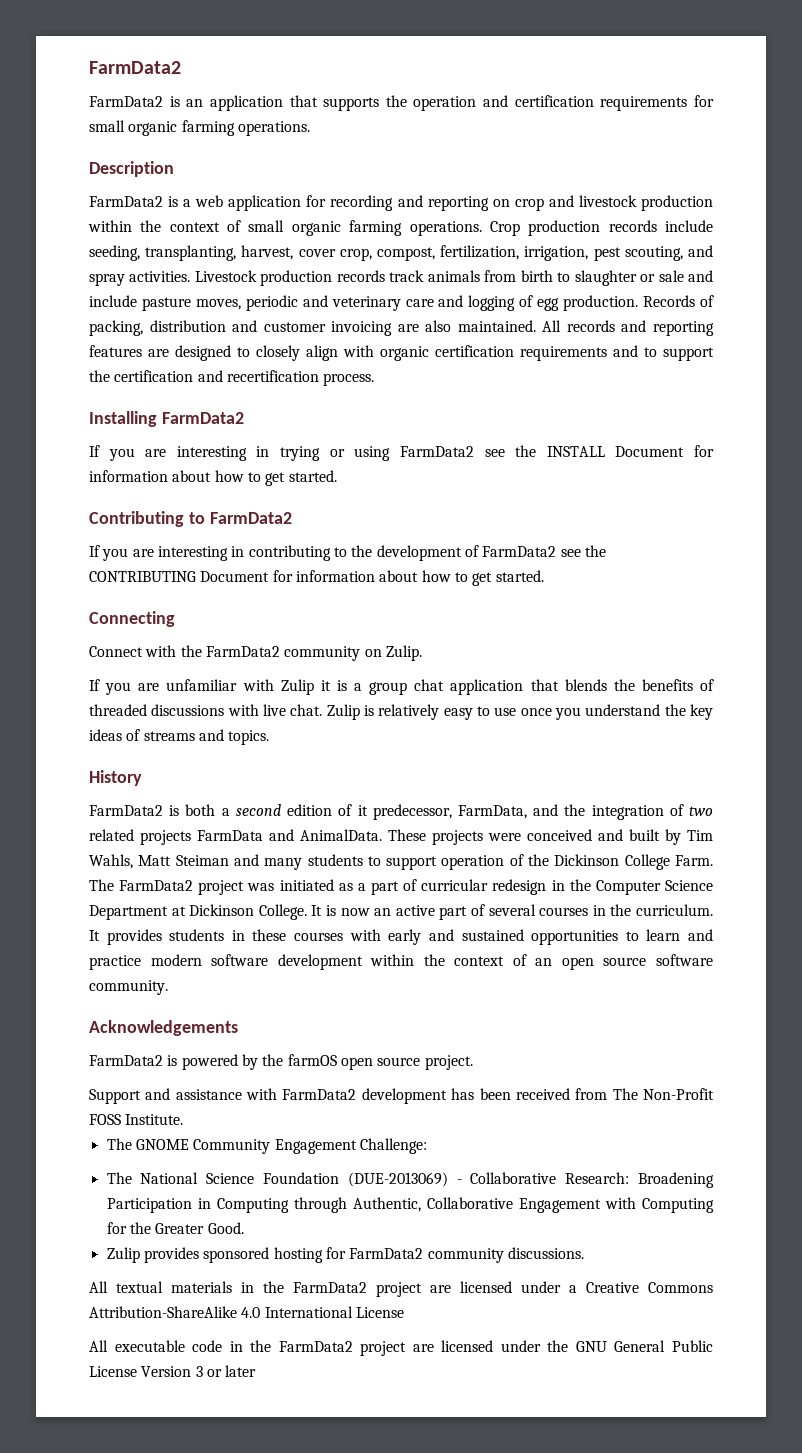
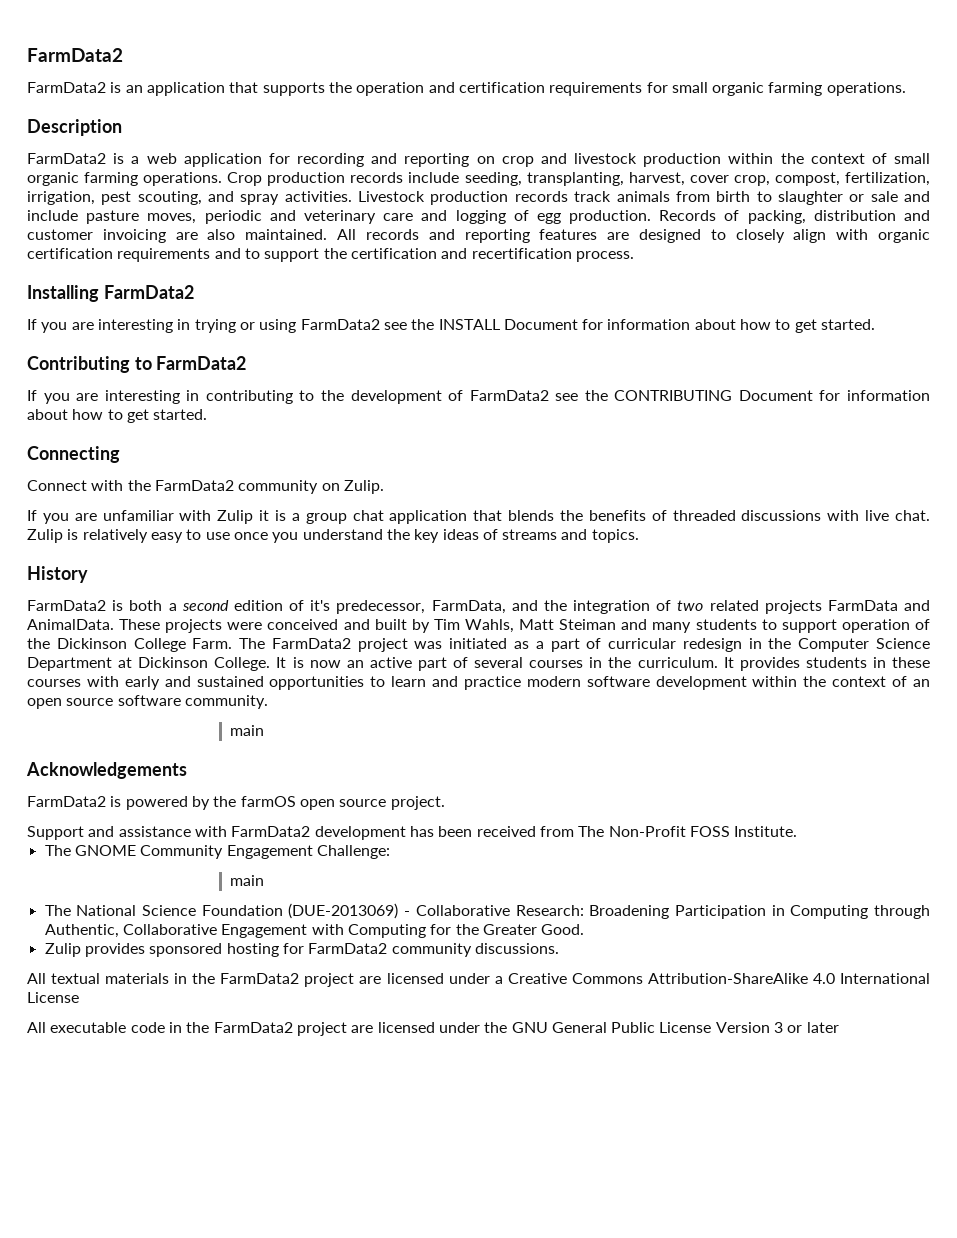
[357,805,368,816] it -> [310,600,331,611] it's
(168, 987) none -> [230,725,265,736] // main
(427, 1146) none -> [230,875,265,886] // main

